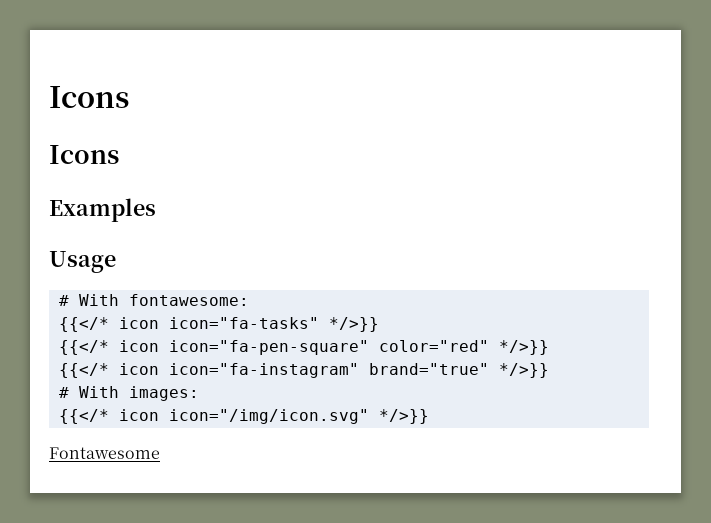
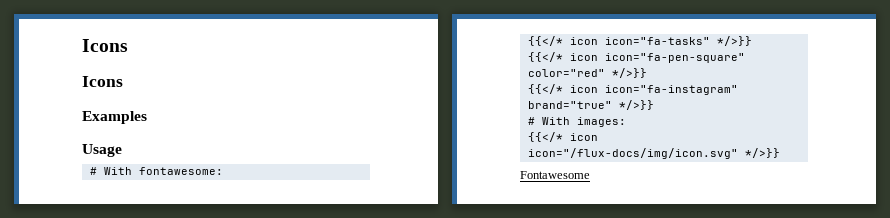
[168,409,369,424] icon="/img/icon.svg" -> [527,148,738,159] icon="/flux-docs/img/icon.svg"

